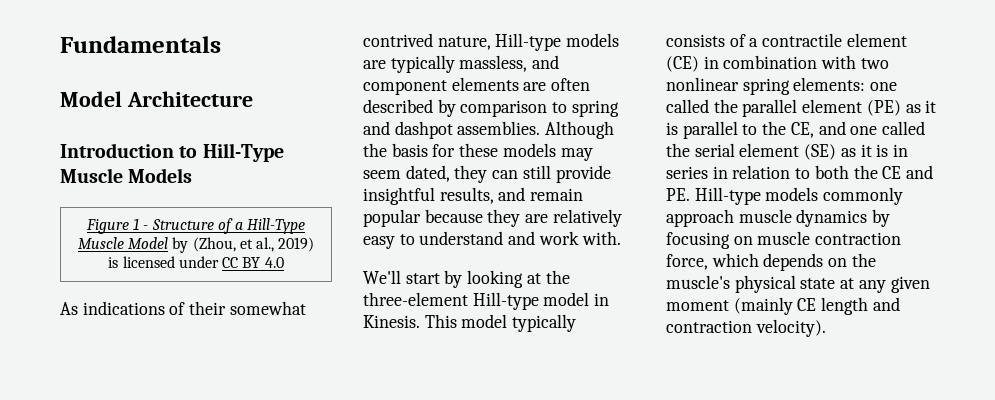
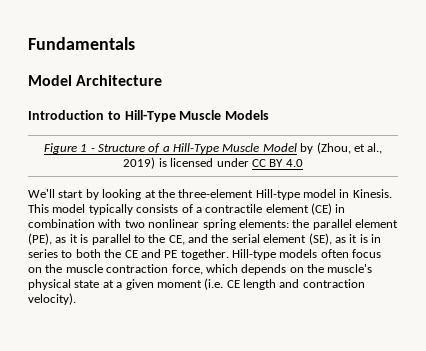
[60,301,306,315] [363,33,620,51] [363,55,560,73] [363,77,591,95] [363,99,619,117] [363,121,615,139] [363,143,593,161] [363,165,611,183] [363,187,584,205] [363,209,622,227] [363,231,621,249] // As indications of their somewhat contrived nature, Hill-type models are typically massless, and component elements are often described by comparison to spring and dashpot assemblies. Although the basis for these models may seem dated, they can still provide insightful results, and remain popular because they are relatively easy to understand and work with. -> (303, 163) none
[870,82,898,91] [666,99,709,113] one called -> (289, 223) none
[866,100,901,116] (PE) -> [28,233,52,245] (PE),
[850,121,926,135] one called -> (208, 238) none
[804,144,837,160] (SE) -> [308,233,332,245] (SE),
[712,165,791,179] in relation -> (58, 253) none
[666,187,904,205] [666,209,891,227] [666,232,753,249] PE. Hill-type models commonly approach muscle dynamics by focusing on -> [164,249,382,260] [28,264,63,273] PE together. Hill-type models often focus on the
[858,280,886,293] any -> [116,282,123,288] a
[733,297,793,315] (mainly -> [204,278,224,290] (i.e.

